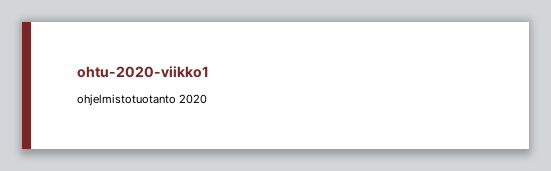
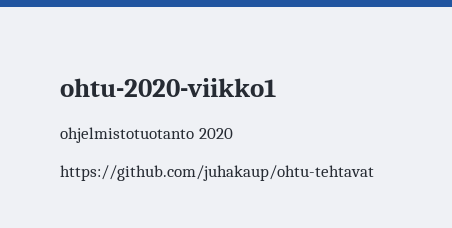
(208, 99) none -> [60,165,374,181] // https://github.com/juhakaup/ohtu-tehtavat

